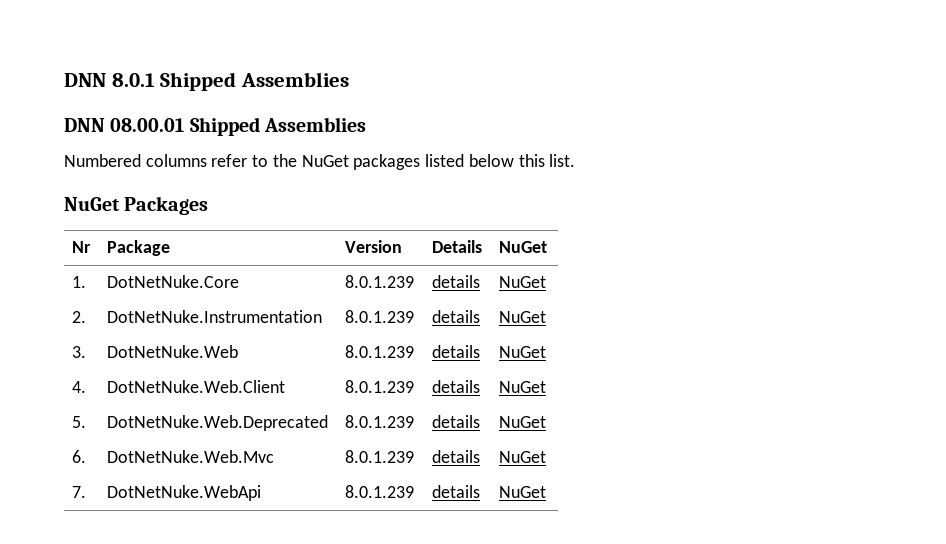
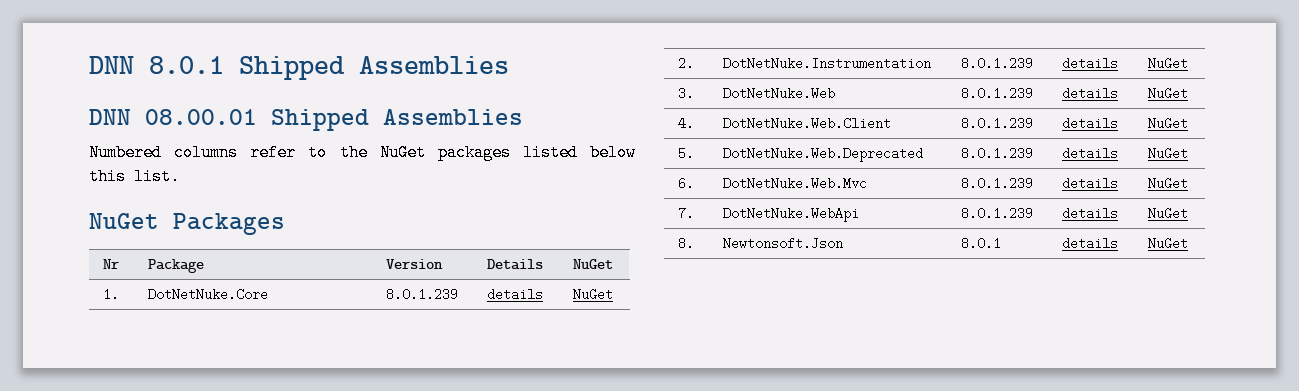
(547, 492) none -> [678,237,695,250] [723,237,844,250] [961,237,1002,250] [1062,237,1119,250] [1148,237,1189,250] // 8. | Newtonsoft.Json | 8.0.1 | details | NuGet

